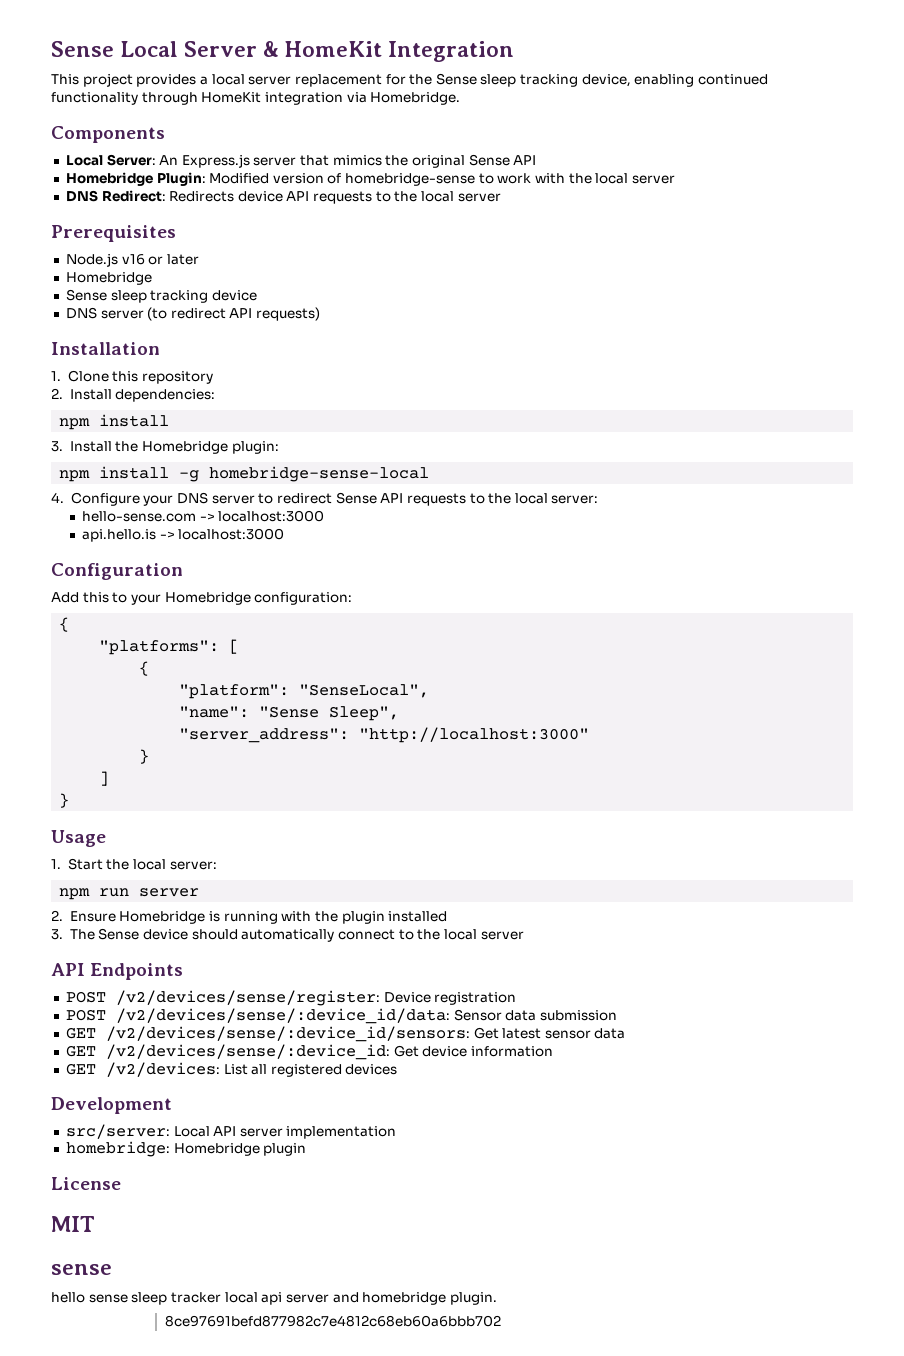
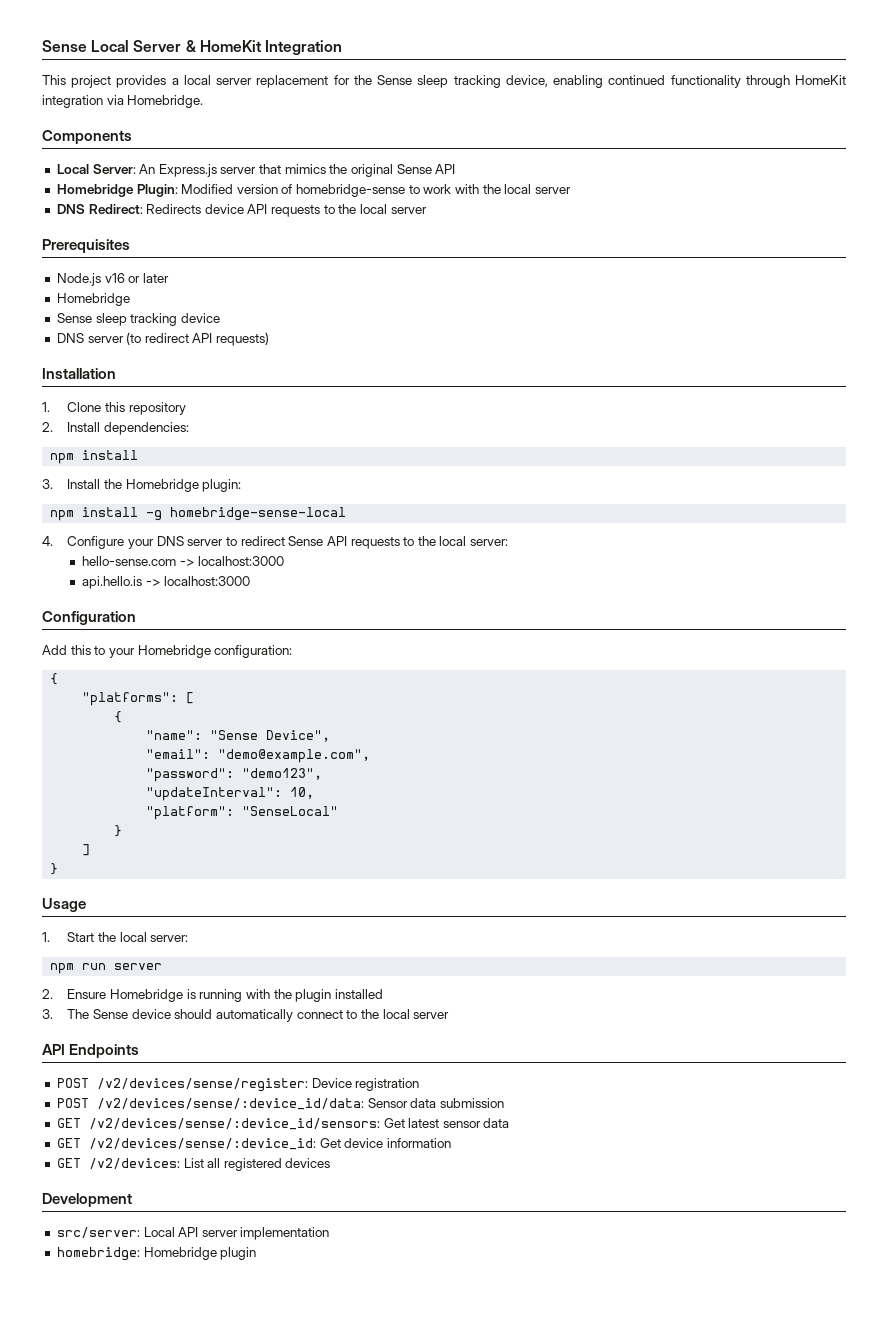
[179,684,430,699] // "platform": "SenseLocal", -> (123, 717) none
[329,706,400,721] [179,727,590,743] Sleep", // "server_address": "http://localhost:3000" -> [266,730,331,742] [146,749,371,763] [146,768,323,782] [146,787,315,801] [146,806,339,820] Device", // "email": "demo@example.com", // "password": "demo123", // "updateInterval": 10, // "platform": "SenseLocal"
[51,1177,121,1190] [51,1216,95,1232] [51,1264,112,1275] [51,1292,497,1305] [164,1315,501,1327] // License // MIT // sense // hello sense sleep tracker local api server and homebridge plugin. // 8ce97691befd877982c7e4812c68eb60a6bbb702 -> (257, 1253) none

